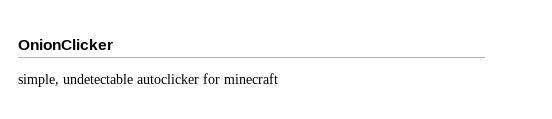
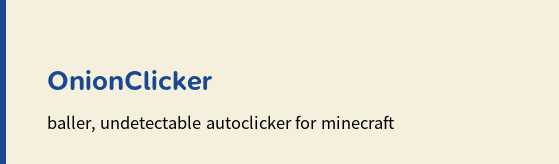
[18,74,59,87] simple, -> [47,115,96,133] baller,

